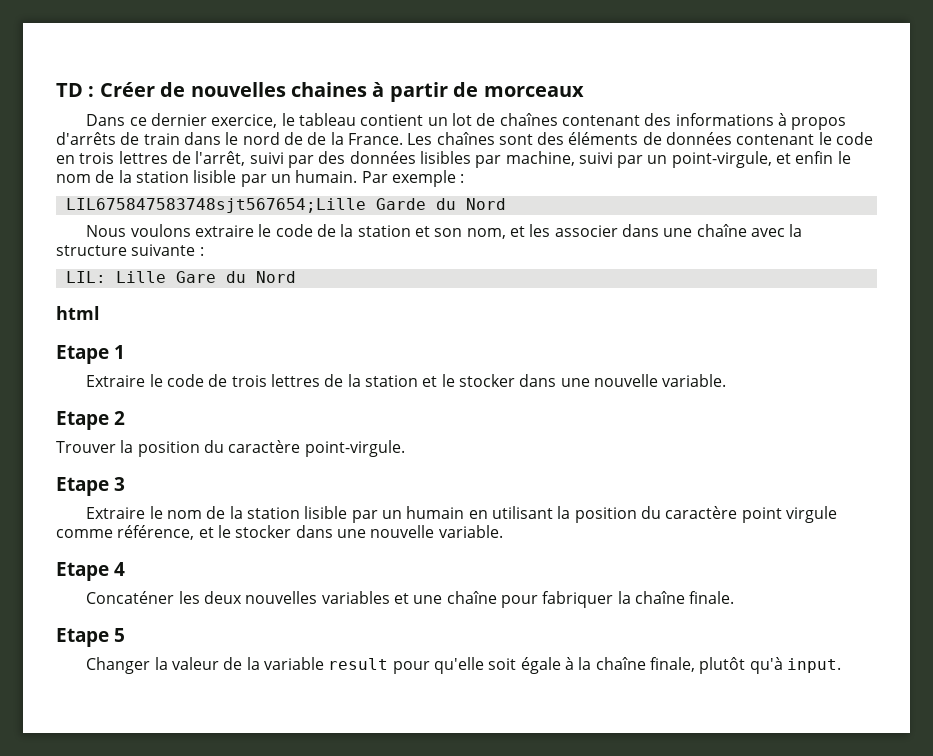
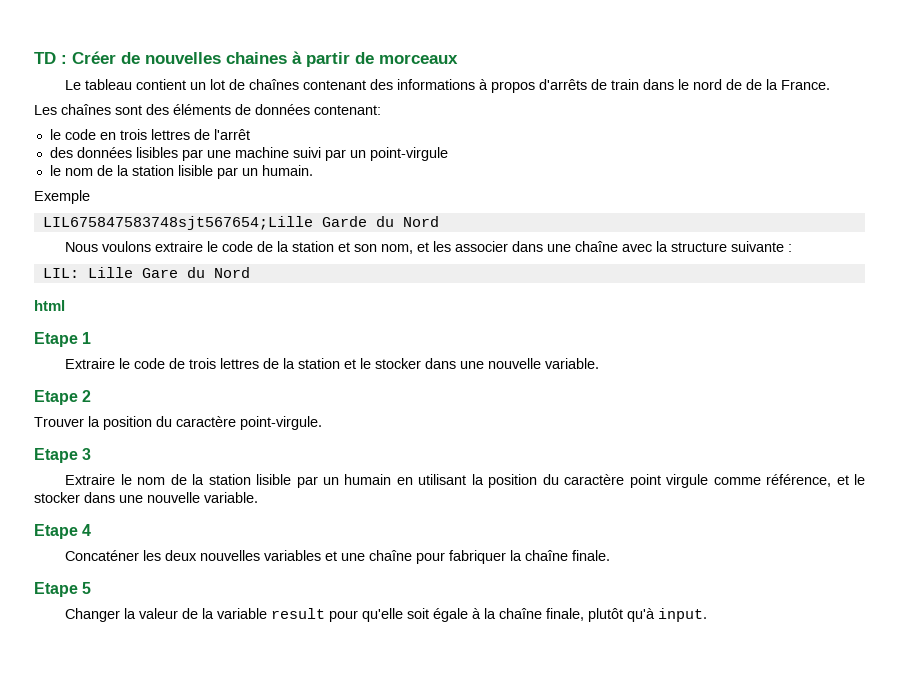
[86,113,295,128] Dans ce dernier exercice, le -> [65,80,82,90] Le
(403, 139) none -> (831, 85) //
[736,134,815,145] contenant -> [314,105,381,115] contenant: //
[195,151,314,168] l'arrêt, suivi par -> [213,129,250,140] l'arrêt //
[505,151,575,166] machine, -> [206,147,289,158] une machine
[671,151,834,168] point-virgule, et enfin -> [369,147,448,161] point-virgule //
[361,170,465,187] Par exemple : -> [34,190,90,204] // Exemple

